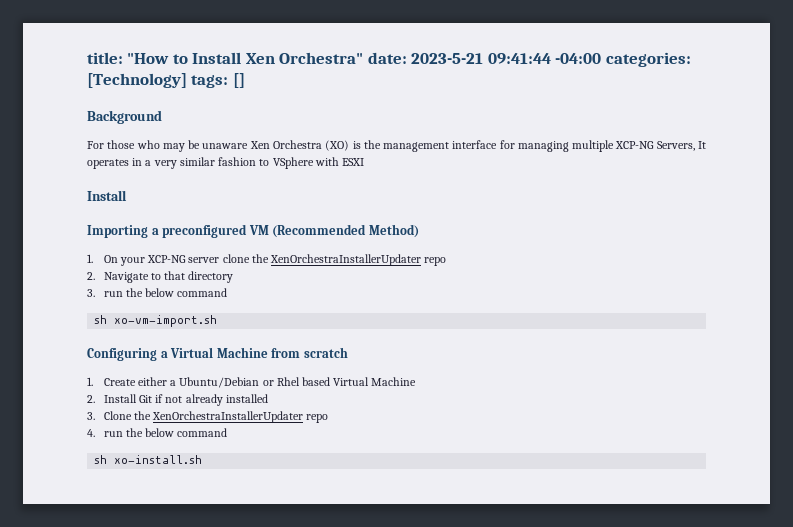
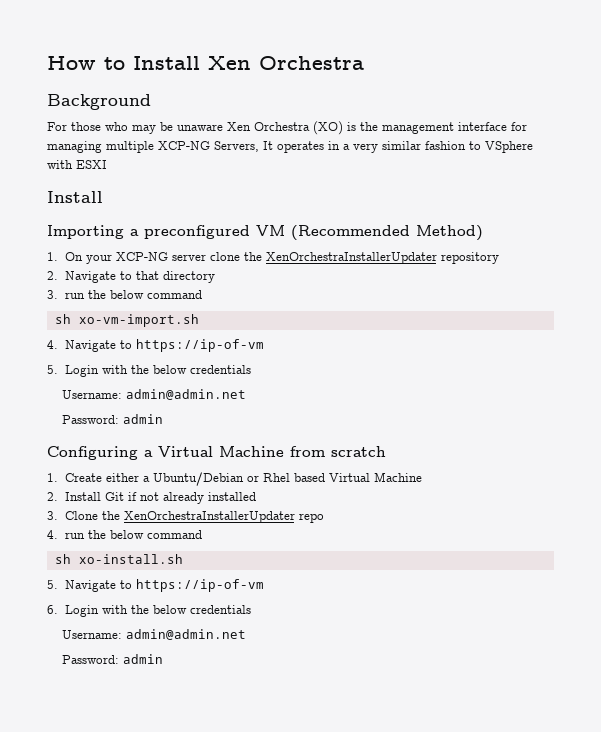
[87,52,170,64] title: "How -> [47,56,96,70] How
[279,52,691,67] [87,73,245,88] Orchestra" date: 2023-5-21 09:41:44 -04:00 categories: [Technology] tags: [] -> [259,56,364,70] Orchestra
[424,257,447,266] repo -> [440,252,499,264] repository
(218, 321) none -> [47,339,264,352] [47,365,251,377] [61,389,246,400] [61,414,163,424] // 4. Navigate to https://ip-of-vm // 5. Login with the below credentials // Username: admin@admin.net // Password: admin
(203, 459) none -> [47,579,264,592] [47,605,251,617] [61,629,246,640] [61,654,163,664] // 5. Navigate to https://ip-of-vm // 6. Login with the below credentials // Username: admin@admin.net // Password: admin

